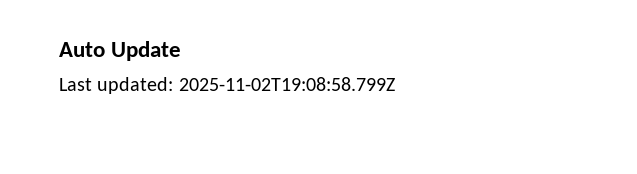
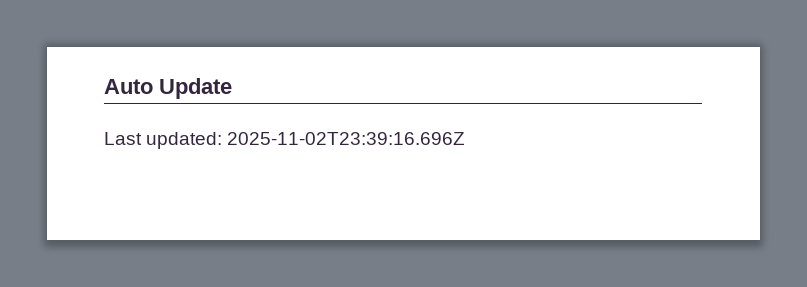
[178,77,395,91] 2025-11-02T19:08:58.799Z -> [227,132,466,145] 2025-11-02T23:39:16.696Z

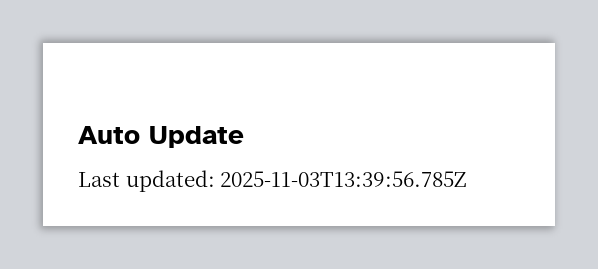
[227,132,466,145] 2025-11-02T23:39:16.696Z -> [220,171,467,187] 2025-11-03T13:39:56.785Z

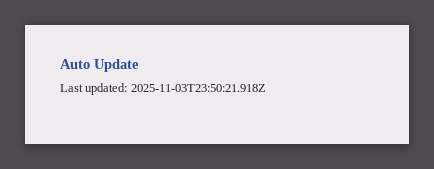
[220,171,467,187] 2025-11-03T13:39:56.785Z -> [130,84,266,92] 2025-11-03T23:50:21.918Z

